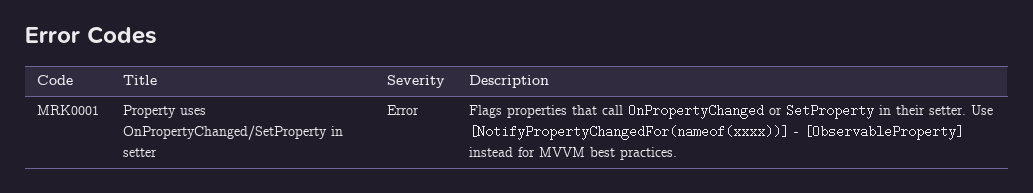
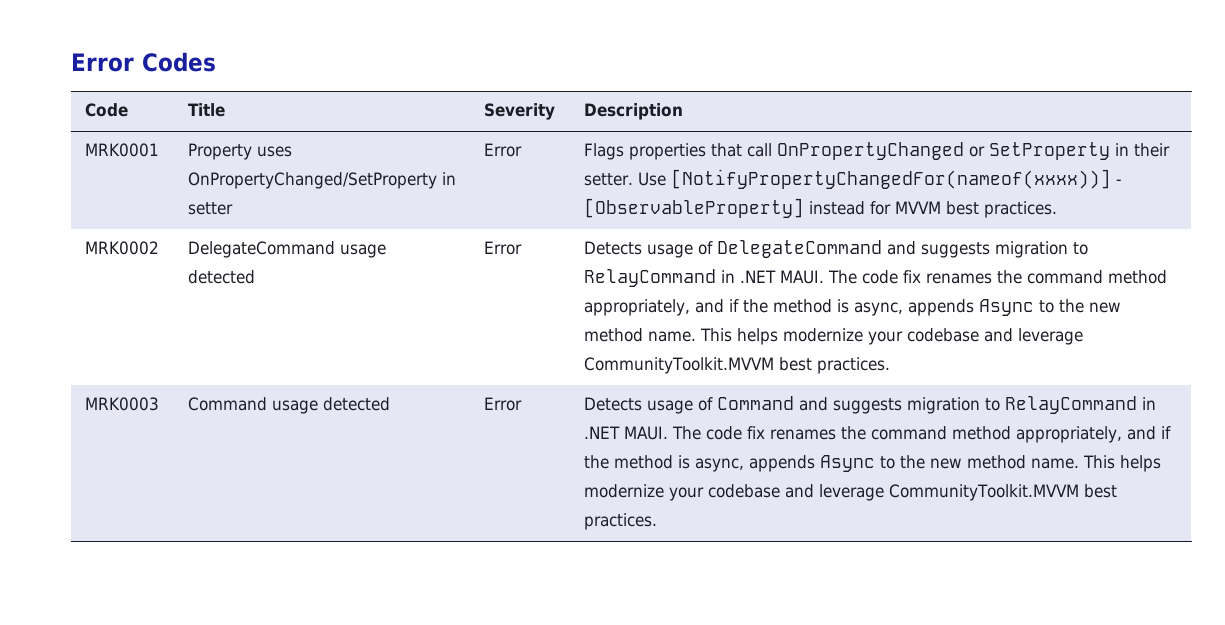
(677, 153) none -> [85,241,160,255] [188,241,387,258] [188,270,256,284] [484,241,523,255] [584,240,1089,258] [584,269,1168,287] [584,299,1122,316] [584,328,1084,345] [584,357,891,374] [85,397,160,411] [188,397,391,414] [484,397,523,411] [584,396,1157,414] [584,426,1172,443] [584,455,1162,472] [584,484,1118,501] [584,513,658,530] // MRK0002 | DelegateCommand usage detected | Error | Detects usage of DelegateCommand and suggests migration to RelayCommand in .NET MAUI. The code fix renames the command method appropriately, and if the method is async, appends Async to the new method name. This helps modernize your codebase and leverage CommunityToolkit.MVVM best practices. // MRK0003 | Command usage detected | Error | Detects usage of Command and suggests migration to RelayCommand in .NET MAUI. The code fix renames the command method appropriately, and if the method is async, appends Async to the new method name. This helps modernize your codebase and leverage CommunityToolkit.MVVM best practices.

